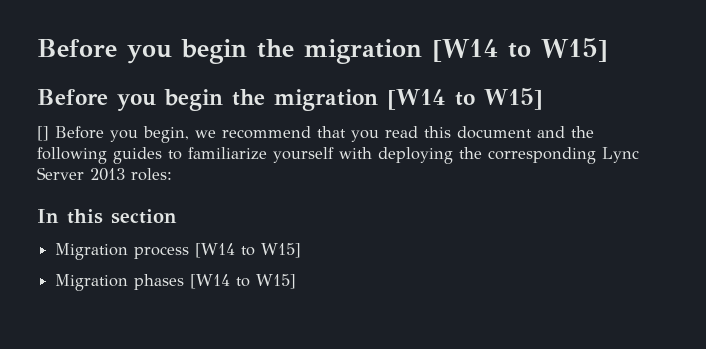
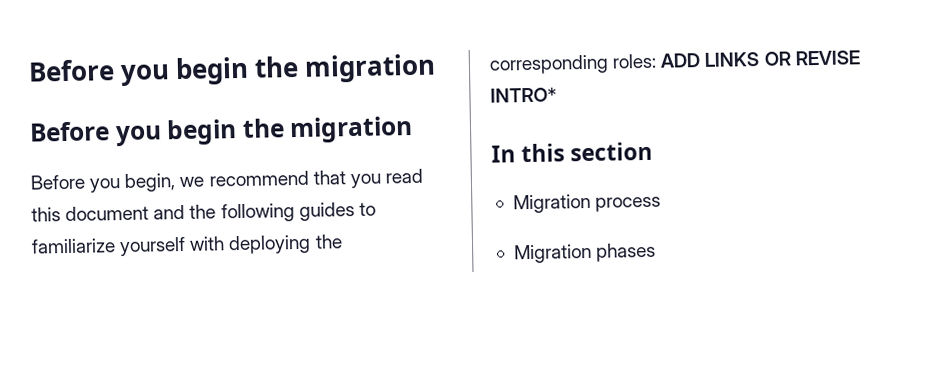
[37,38,608,64] [37,88,543,111] [37,126,49,141] Before you begin the migration [W14 to W15] // Before you begin the migration [W14 to W15] // [] -> [28,53,437,87] [29,115,414,147] Before you begin the migration // Before you begin the migration //
[602,147,639,163] [37,167,172,181] Lync Server 2013 roles: -> [612,50,860,69] [490,87,557,103] roles: ADD LINKS OR REVISE INTRO*
[195,243,302,258] [W14 to W15] -> (662, 204) none
[190,274,297,289] [W14 to W15] -> (657, 252) none

